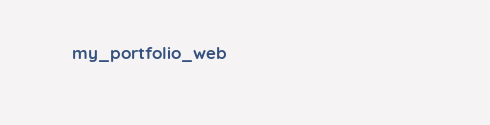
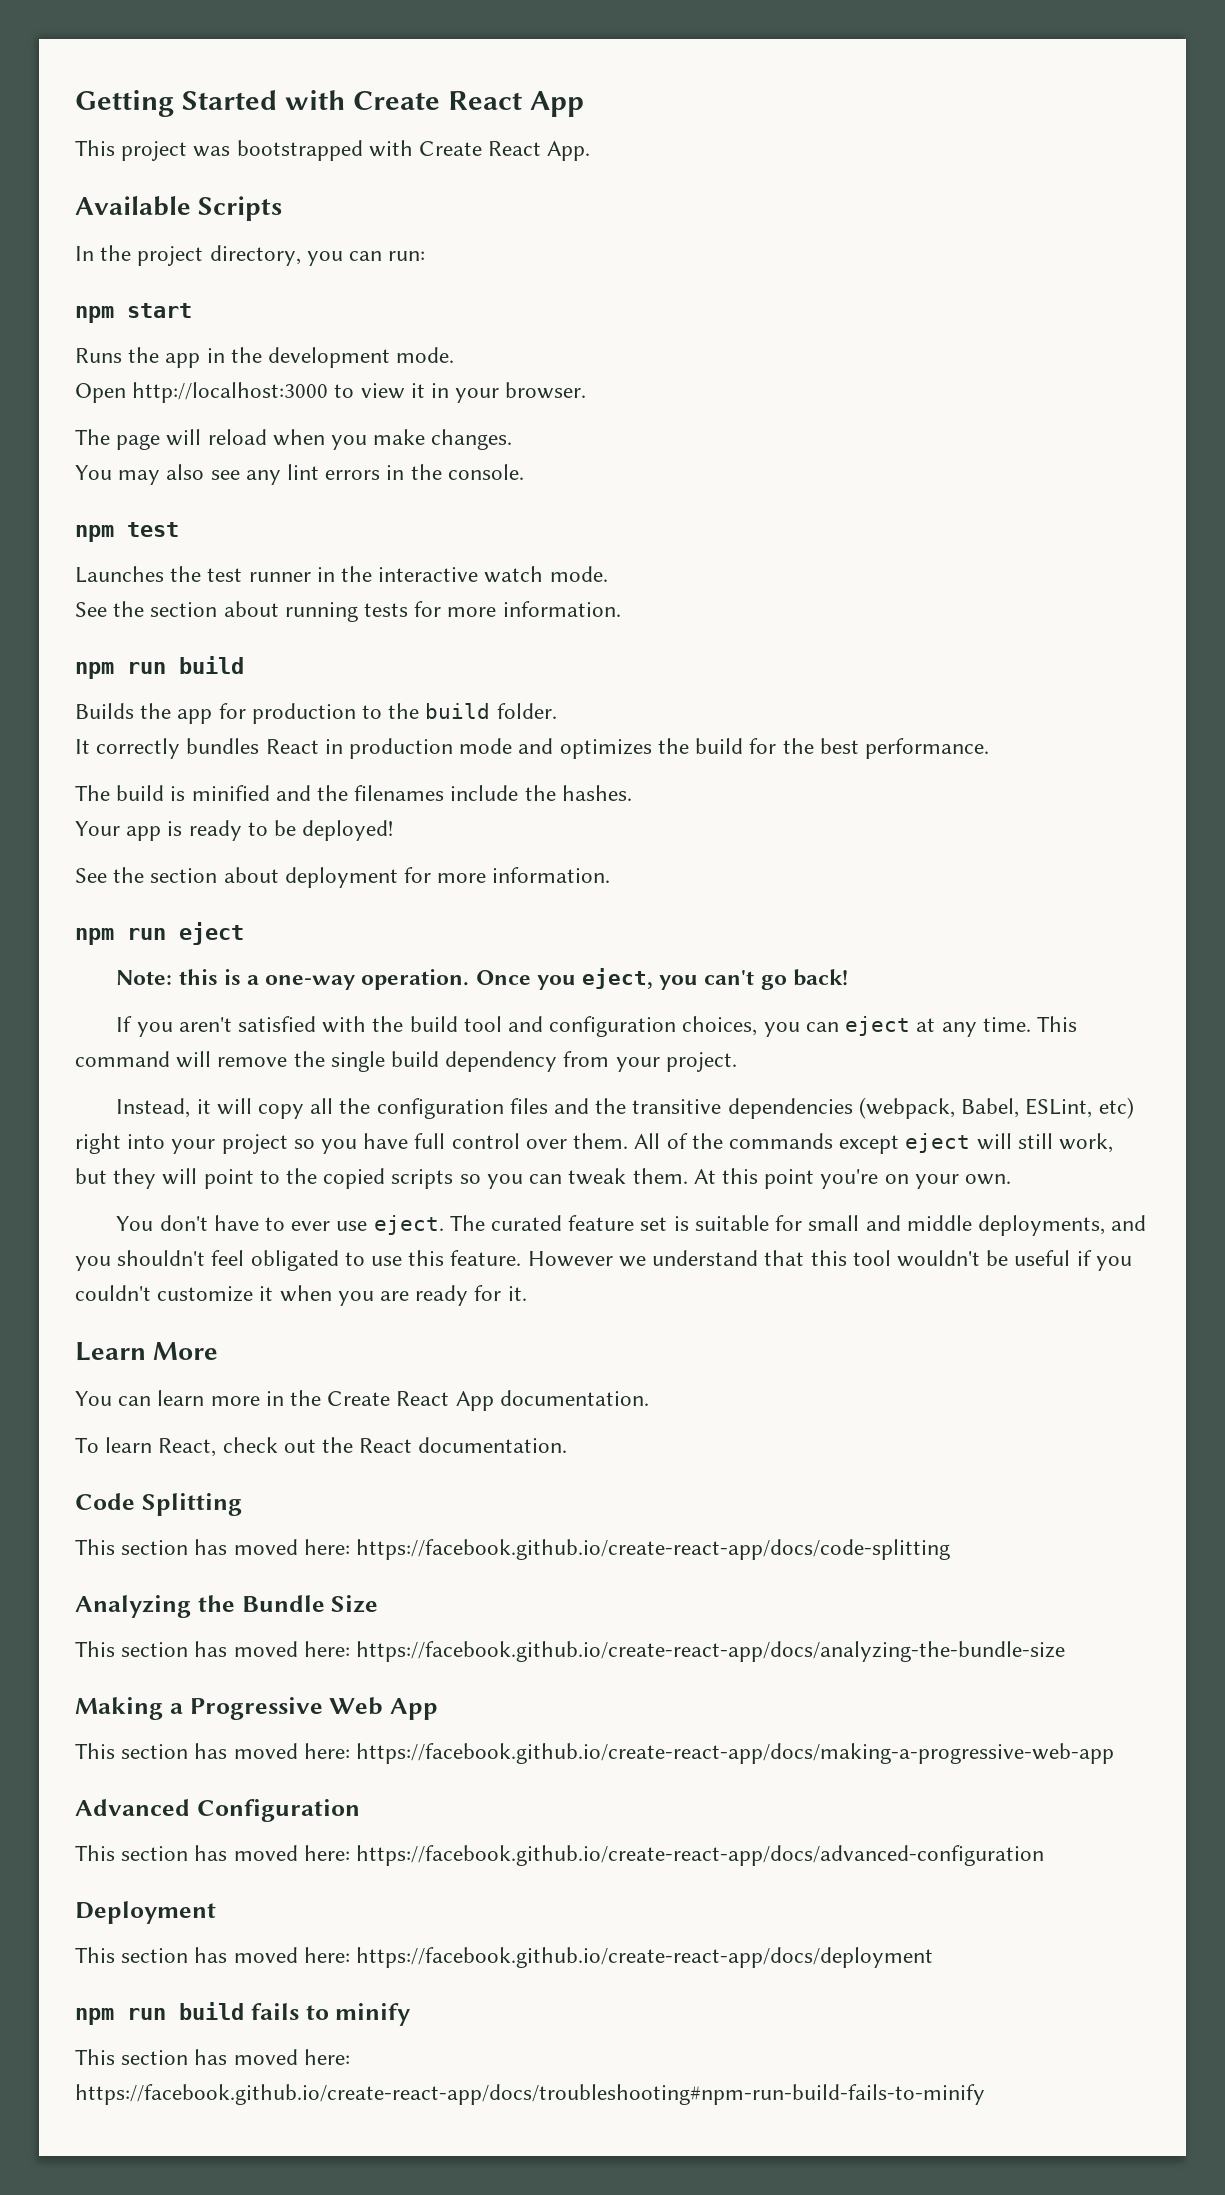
[72,47,227,62] my_portfolio_web -> [75,90,585,117] [75,140,591,161] [75,196,283,221] [75,245,426,266] [75,303,192,323] [75,347,455,368] [75,382,587,403] [75,429,513,450] [75,464,524,485] [75,522,179,542] [75,566,608,583] [75,601,621,622] [75,656,244,679] [75,703,557,724] [75,738,989,759] [75,785,632,801] [75,820,394,841] [75,867,611,888] [75,922,244,945] [116,968,848,990] [116,1016,1077,1037] [75,1051,737,1072] [116,1097,1134,1119] [75,1133,1113,1154] [75,1168,1011,1189] [116,1215,1147,1236] [75,1250,1132,1271] [75,1285,527,1306] [75,1342,219,1361] [75,1390,649,1411] [75,1437,568,1457] [75,1493,242,1516] [75,1539,951,1560] [75,1595,379,1618] [75,1641,1066,1662] [75,1697,438,1720] [75,1743,1115,1764] [75,1799,360,1822] [75,1845,1045,1866] [75,1901,216,1924] [75,1947,934,1968] [75,2002,411,2026] [75,2049,350,2065] [75,2084,985,2105] Getting Started with Create React App // This project was bootstrapped with Create React App. // Available Scripts // In the project directory, you can run: // npm start // Runs the app in the development mode. // Open http://localhost:3000 to view it in your browser. // The page will reload when you make changes. // You may also see any lint errors in the console. // npm test // Launches the test runner in the interactive watch mode. // See the section about running tests for more information. // npm run build // Builds the app for production to the build folder. // It correctly bundles React in production mode and optimizes the build for the best performance. // The build is minified and the filenames include the hashes. // Your app is ready to be deployed! // See the section about deployment for more information. // npm run eject // Note: this is a one-way operation. Once you eject, you can't go back! // If you aren't satisfied with the build tool and configuration choices, you can eject at any time. This command will remove the single build dependency from your project. // Instead, it will copy all the configuration files and the transitive dependencies (webpack, Babel, ESLint, etc) right into your project so you have full control over them. All of the commands except eject will still work, but they will point to the copied scripts so you can tweak them. At this point you're on your own. // You don't have to ever use eject. The curated feature set is suitable for small and middle deployments, and you shouldn't feel obligated to use this feature. However we understand that this tool wouldn't be useful if you couldn't customize it when you are ready for it. // Learn More // You can learn more in the Create React App documentation. // To learn React, check out the React documentation. // Code Splitting // This section has moved here: https://facebook.github.io/create-react-app/docs/code-splitting // Analyzing the Bundle Size // This section has moved here: https://facebook.github.io/create-react-app/docs/analyzing-the-bundle-size // Making a Progressive Web App // This section has moved here: https://facebook.github.io/create-react-app/docs/making-a-progressive-web-app // Advanced Configuration // This section has moved here: https://facebook.github.io/create-react-app/docs/advanced-configuration // Deployment // This section has moved here: https://facebook.github.io/create-react-app/docs/deployment // npm run build fails to minify // This section has moved here: https://facebook.github.io/create-react-app/docs/troubleshooting#npm-run-build-fails-to-minify

